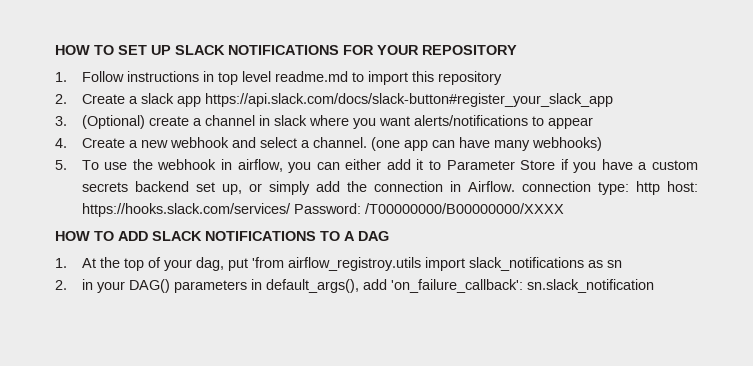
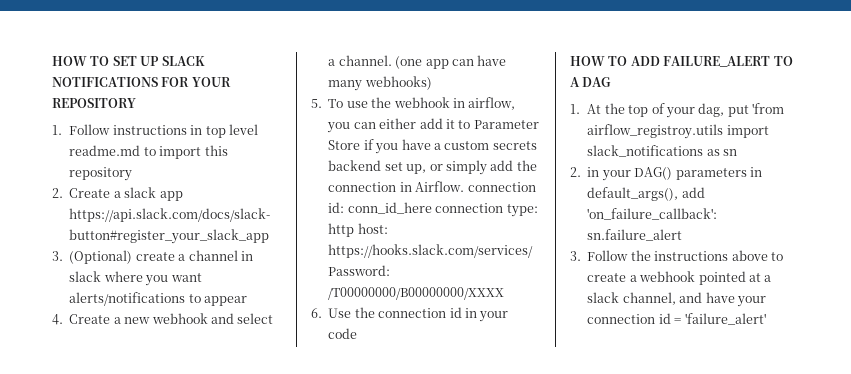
(591, 186) none -> [328,202,504,214] id: conn_id_here connection
(564, 208) none -> [311,307,509,322] [328,328,358,339] // 6. Use the connection id in your code
[152,231,316,241] SLACK NOTIFICATIONS -> [663,56,771,67] FAILURE_ALERT
[526,279,654,293] sn.slack_notification -> [587,229,683,241] [570,250,783,261] [587,271,772,285] [587,292,766,307] [587,313,766,325] sn.failure_alert // 3. Follow the instructions above to create a webhook pointed at a slack channel, and have your connection id = 'failure_alert'

